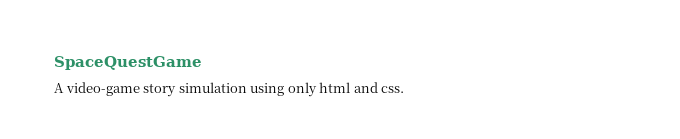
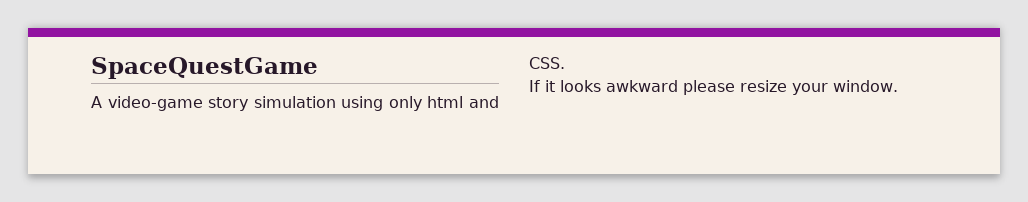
[381,86,405,93] css. -> [529,57,565,69] [529,80,898,95] CSS. // If it looks awkward please resize your window.

